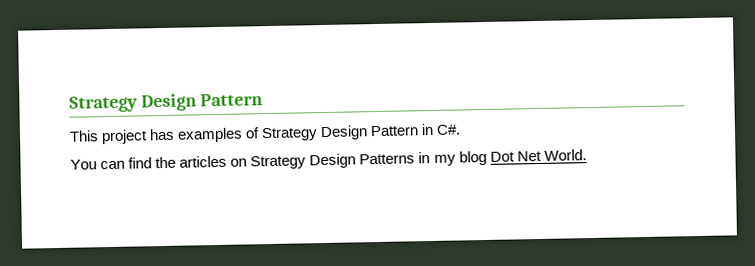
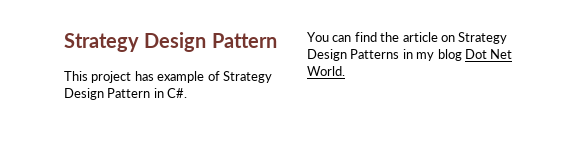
[177,127,244,143] examples -> [157,71,205,83] example
[179,155,228,168] articles -> [402,32,438,42] article

